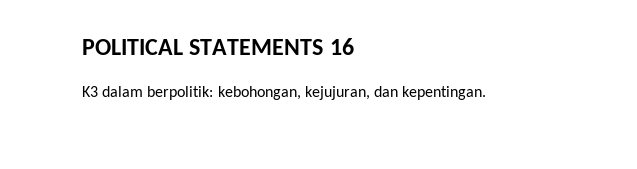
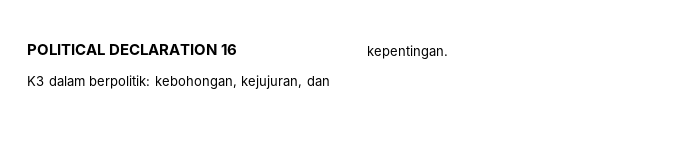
[189,39,324,55] STATEMENTS -> [109,44,218,55] DECLARATION

